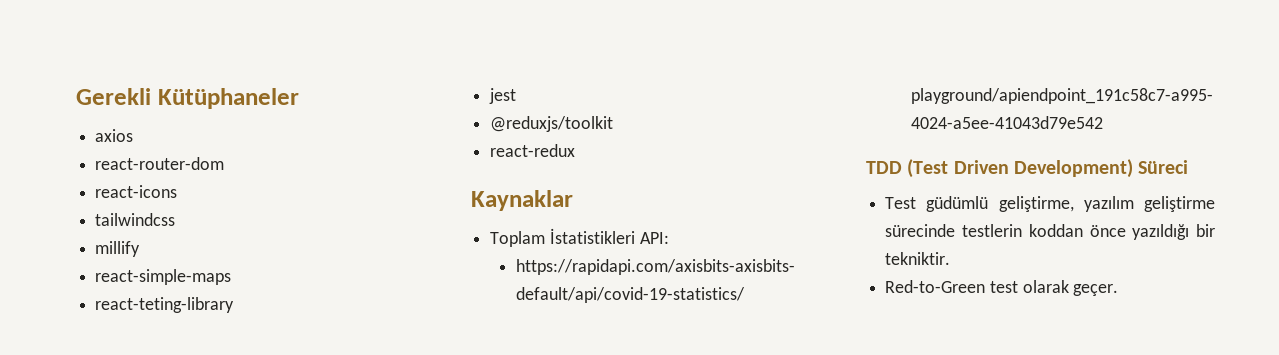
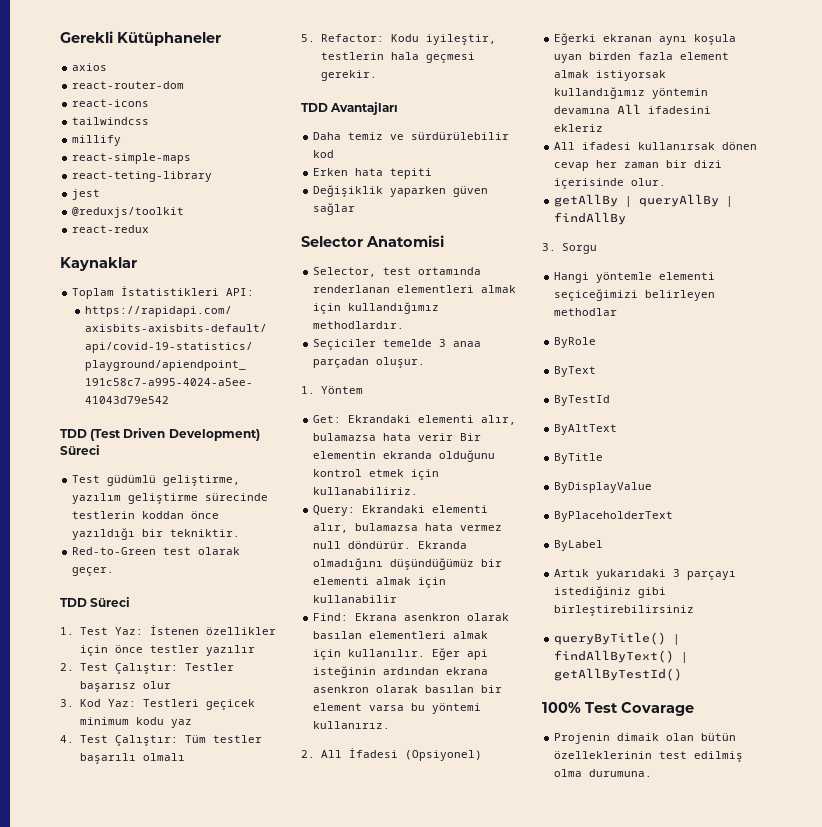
(1119, 290) none -> [60,597,131,607] [60,625,276,635] [79,645,255,656] [60,663,234,674] [79,681,171,692] [60,699,255,710] [79,717,192,728] [60,735,262,746] [79,753,185,764] [301,34,496,45] [320,52,475,63] [320,70,377,81] [301,102,399,115] [313,132,510,140] [313,150,335,158] [313,168,433,179] [313,185,489,197] [313,203,356,215] [301,235,444,247] [313,267,482,277] [313,285,517,293] [313,302,440,314] [313,321,405,329] [313,339,482,350] [313,357,426,368] [301,386,363,394] [313,415,517,425] [313,433,482,441] [313,450,496,462] [313,469,440,480] [313,487,419,495] [313,505,489,516] [313,523,503,533] [313,541,468,549] [313,558,503,570] [313,577,447,588] [313,595,398,603] [313,613,510,621] [313,631,489,639] [313,648,489,660] [313,666,489,678] [313,685,503,693] [313,703,482,714] [313,721,391,729] [301,748,482,761] [554,33,737,45] [554,52,730,63] [554,70,667,81] [554,87,709,99] [554,104,712,114] [554,124,604,132] [554,142,758,150] [554,160,723,171] [554,178,667,189] [554,194,734,207] [554,212,627,225] [542,243,597,254] [554,272,716,283] [554,289,716,301] [554,308,618,316] [554,337,597,348] [554,366,597,377] [554,395,611,406] [554,424,618,435] [554,453,604,464] [554,482,653,493] [554,511,674,522] [554,540,604,551] [554,569,737,580] [554,586,667,598] [554,605,695,616] [554,632,681,645] [554,650,689,663] [554,668,683,681] [542,702,694,716] [554,733,737,744] [554,751,744,762] [554,769,653,777] // TDD Süreci // 1. Test Yaz: İstenen özellikler için önce testler yazılır // 2. Test Çalıştır: Testler başarısz olur // 3. Kod Yaz: Testleri geçicek minimum kodu yaz // 4. Test Çalıştır: Tüm testler başarılı olmalı // 5. Refactor: Kodu iyileştir, testlerin hala geçmesi gerekir. // TDD Avantajları // Daha temiz ve sürdürülebilir kod // Erken hata tepiti // Değişiklik yaparken güven sağlar // Selector Anatomisi // Selector, test ortamında renderlanan elementleri almak için kullandığımız methodlardır. // Seçiciler temelde 3 anaa parçadan oluşur. // 1. Yöntem // Get: Ekrandaki elementi alır, bulamazsa hata verir Bir elementin ekranda olduğunu kontrol etmek için kullanabiliriz. // Query: Ekrandaki elementi alır, bulamazsa hata vermez null döndürür. Ekranda olmadığını düşündüğümüz bir elementi almak için kullanabilir // Find: Ekrana asenkron olarak basılan elementleri almak için kullanılır. Eğer api isteğinin ardından ekrana asenkron olarak basılan bir element varsa bu yöntemi kullanırız. // 2. All İfadesi (Opsiyonel) // Eğerki ekranan aynı koşula uyan birden fazla element almak istiyorsak kullandığımız yöntemin devamına All ifadesini ekleriz // All ifadesi kullanırsak dönen cevap her zaman bir dizi içerisinde olur. // getAllBy | queryAllBy | findAllBy // 3. Sorgu // Hangi yöntemle elementi seçiceğimizi belirleyen methodlar // ByRole // ByText // ByTestId // ByAltText // ByTitle // ByDisplayValue // ByPlaceholderText // ByLabel // Artık yukarıdaki 3 parçayı istediğiniz gibi birleştirebilirsiniz // queryByTitle() | findAllByText() | getAllByTestId() // 100% Test Covarage // Projenin dimaik olan bütün özelleklerinin test edilmiş olma durumuna.

